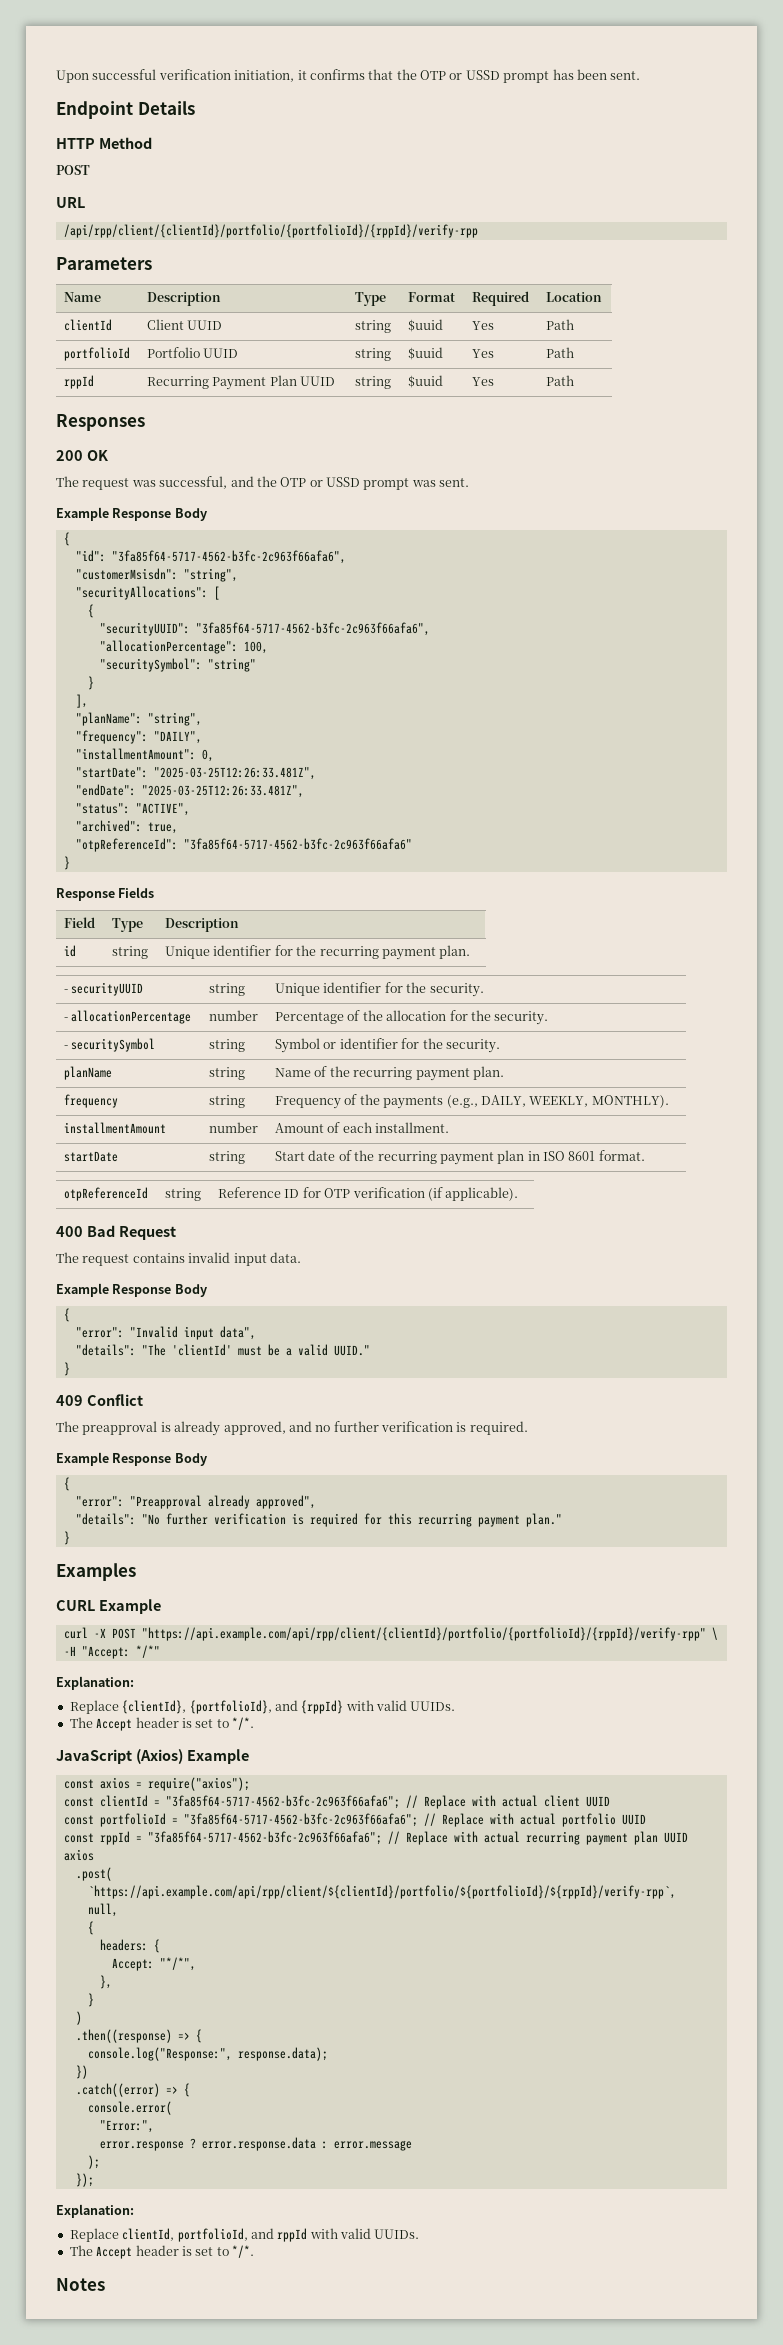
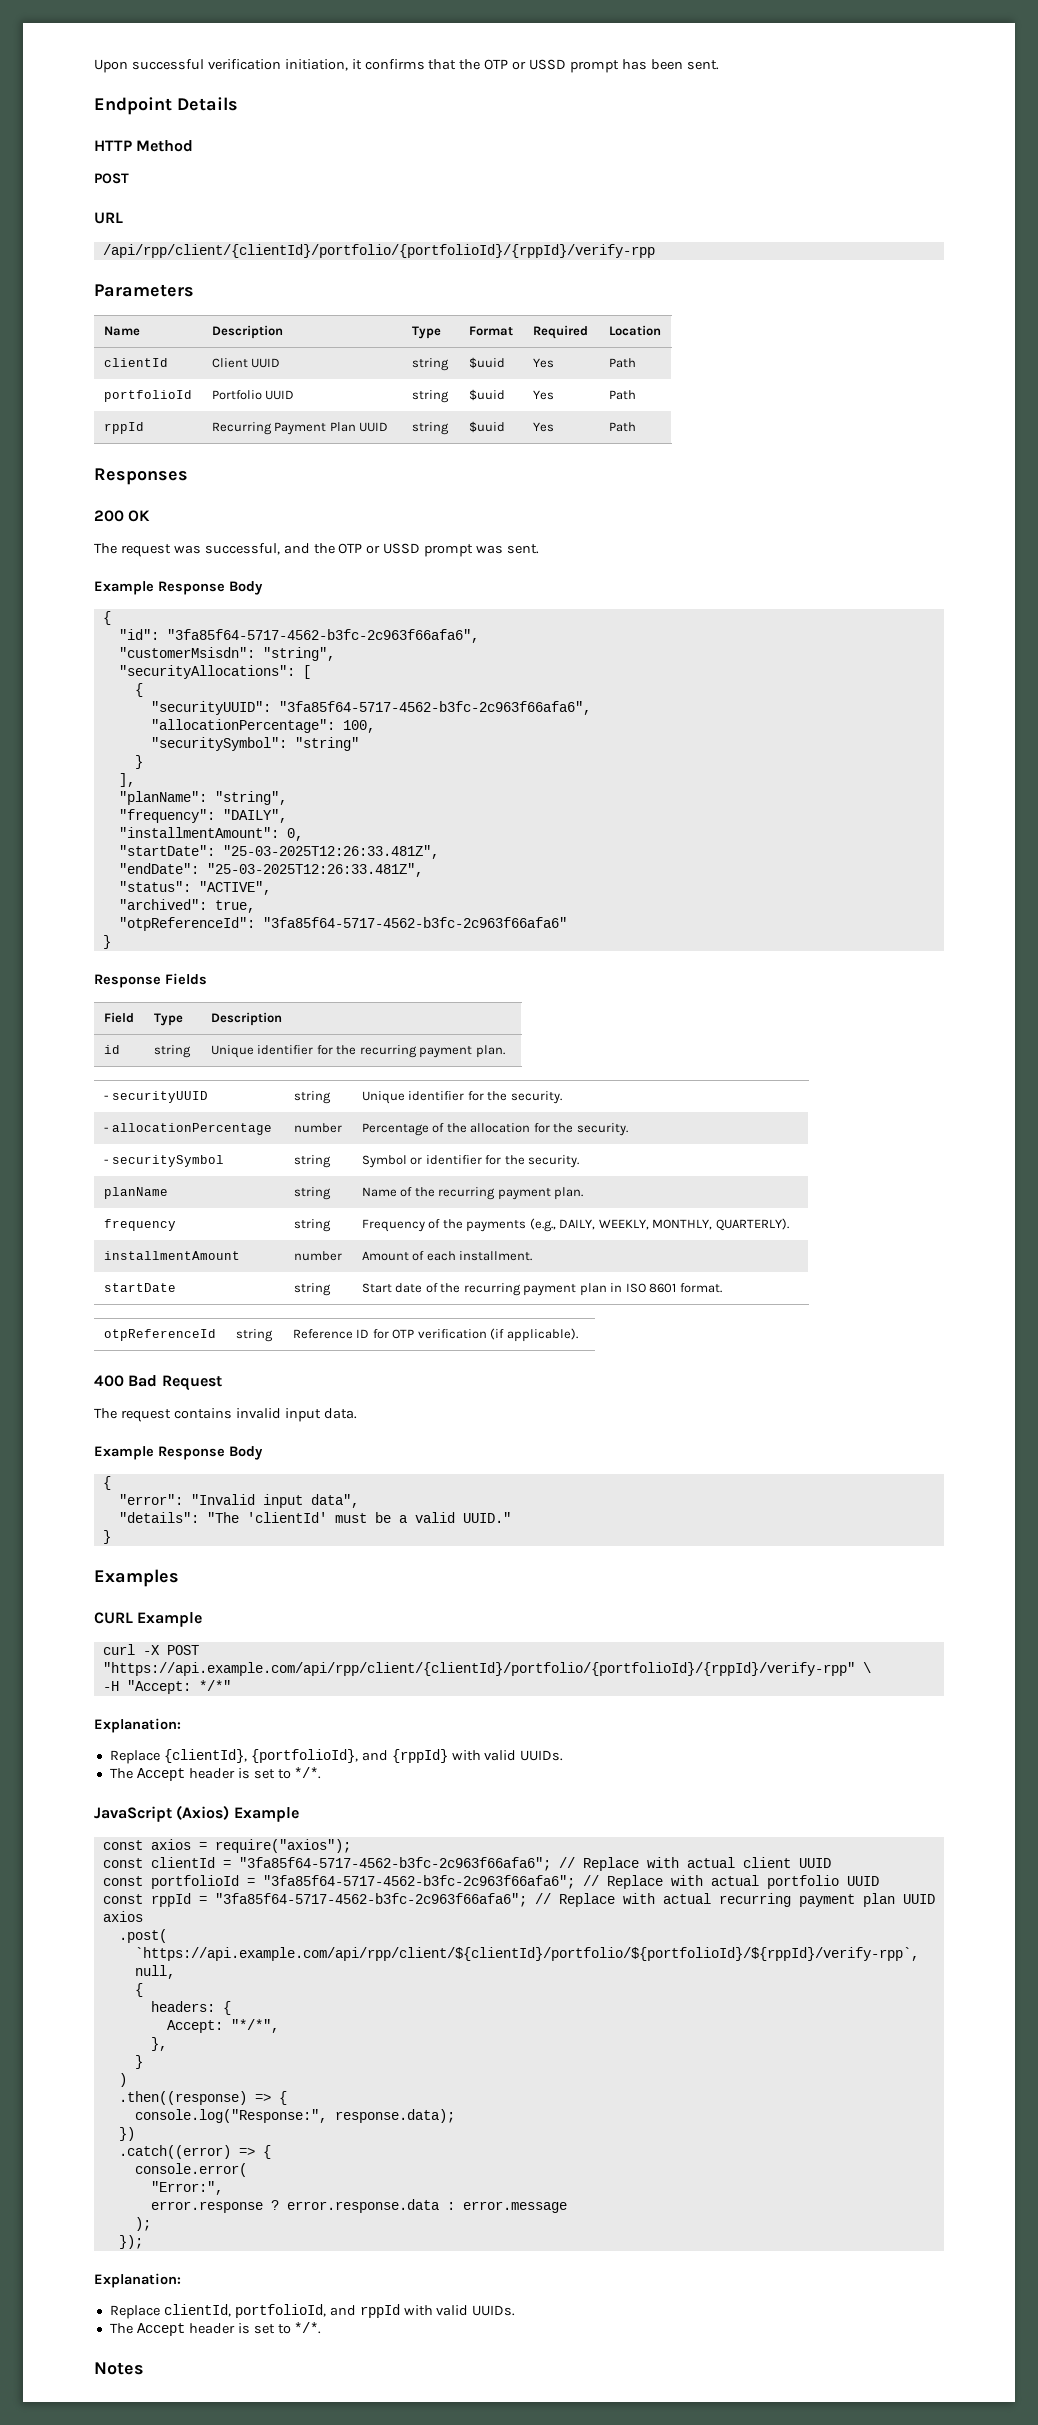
[153,767,316,780] "2025-03-25T12:26:33.481Z", -> [222,845,439,859] "25-03-2025T12:26:33.481Z",
[141,785,304,798] "2025-03-25T12:26:33.481Z", -> [206,863,423,877] "25-03-2025T12:26:33.481Z",
[591,1095,669,1108] MONTHLY). -> [652,1218,789,1231] MONTHLY, QUARTERLY).
[56,1394,143,1406] [56,1421,528,1436] [56,1452,207,1466] [63,1477,70,1491] [75,1495,316,1509] [75,1513,562,1527] [63,1531,70,1545] // 409 Conflict // The preapproval is already approved, and no further verification is required. // Example Response Body // { // "error": "Preapproval already approved", // "details": "No further verification is required for this recurring payment plan." // } -> (111, 1537) none

